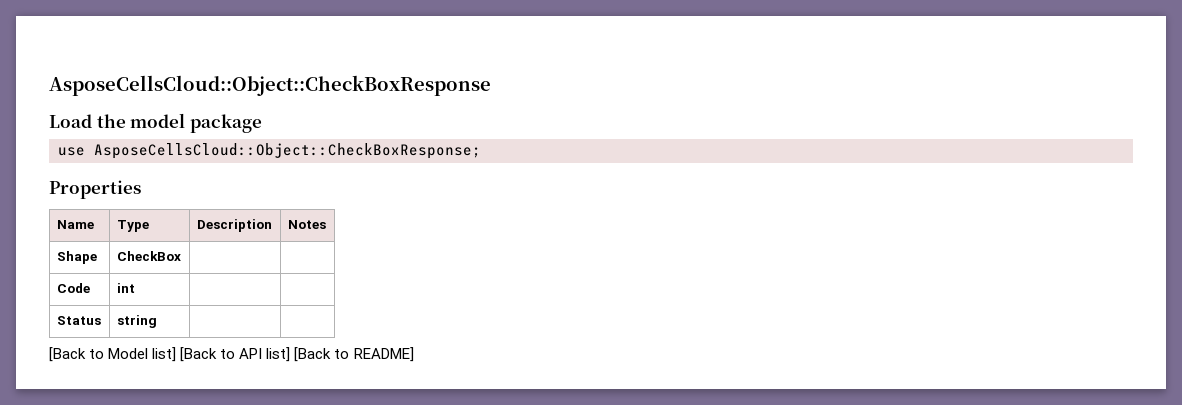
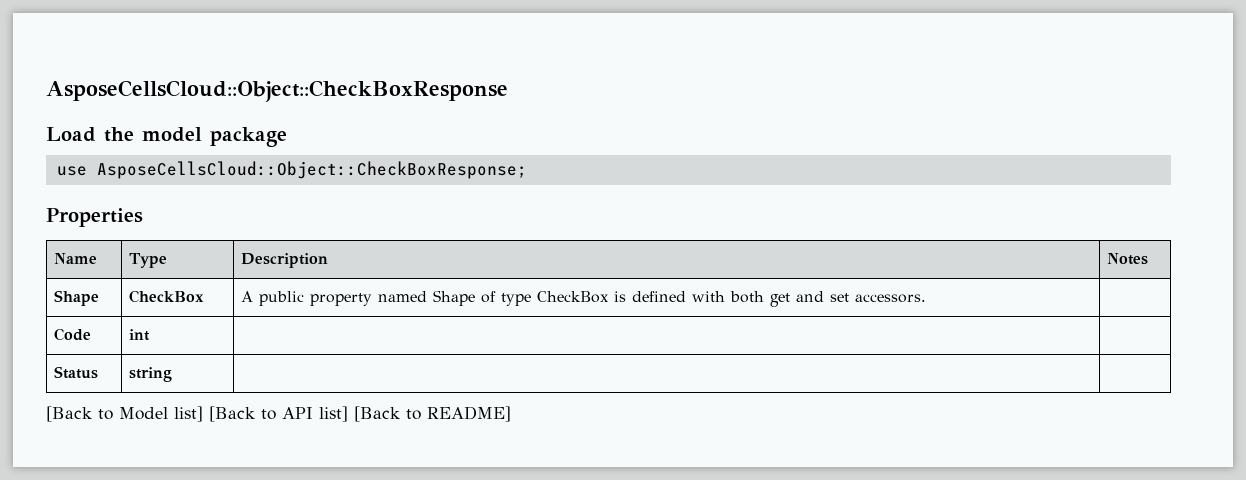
(181, 256) none -> [240,290,926,307] A public property named Shape of type CheckBox is defined with both get and set accessors.

